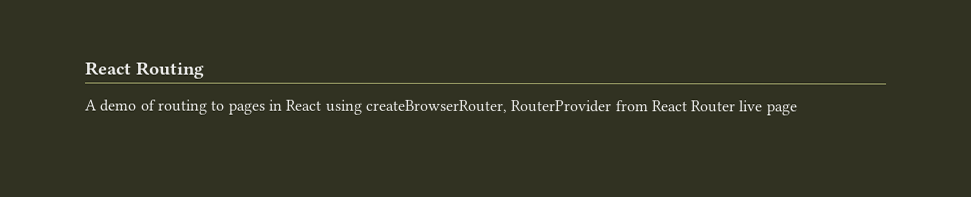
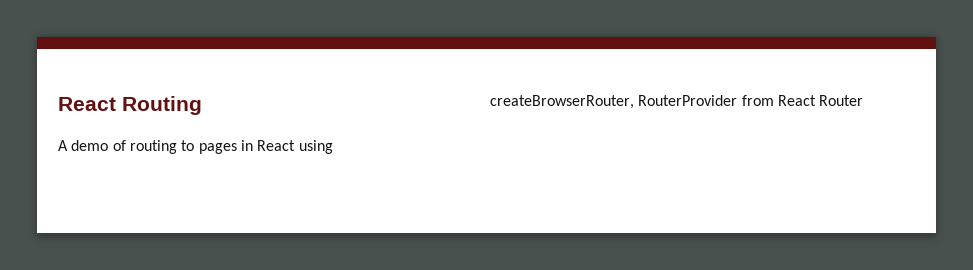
[738,100,797,116] live page -> (864, 100) none

